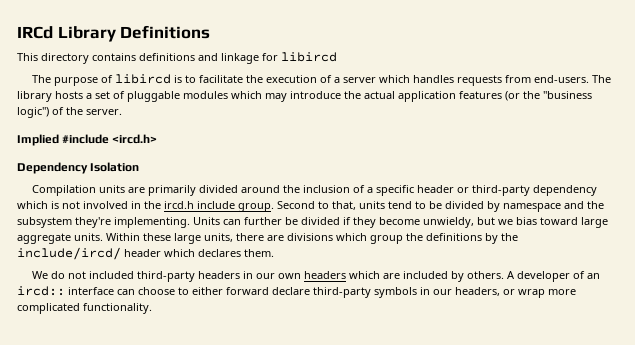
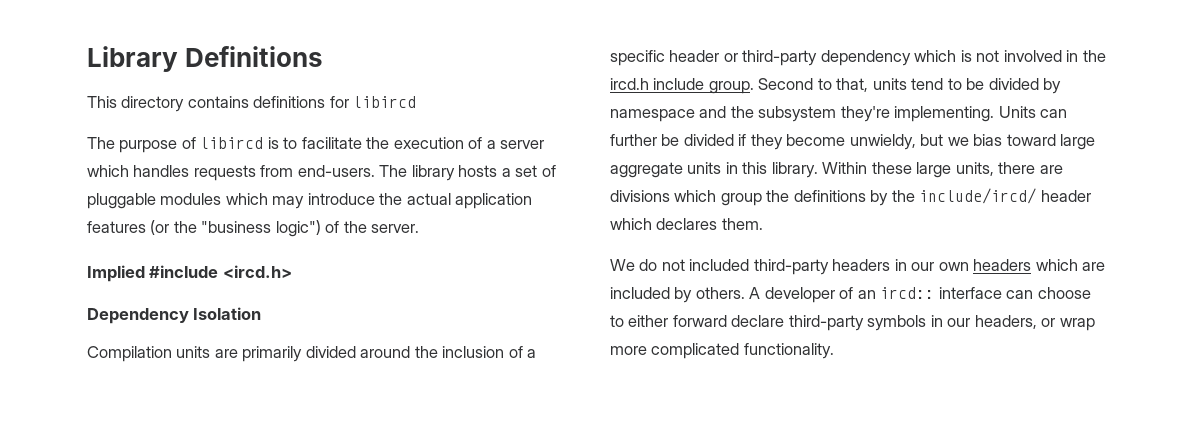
[17,26,53,39] IRCd -> (87, 59) none
[198,53,259,64] and linkage -> (326, 102) none
[74,233,103,241] units. -> [687,162,818,178] units in this library.

